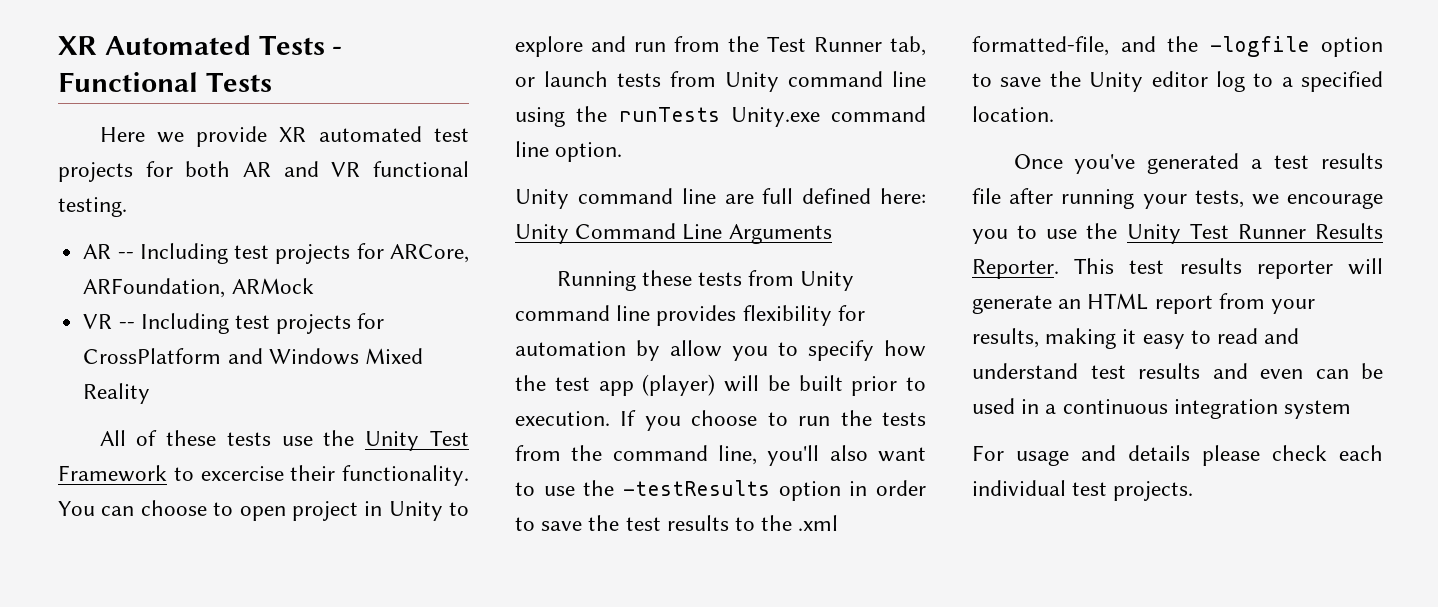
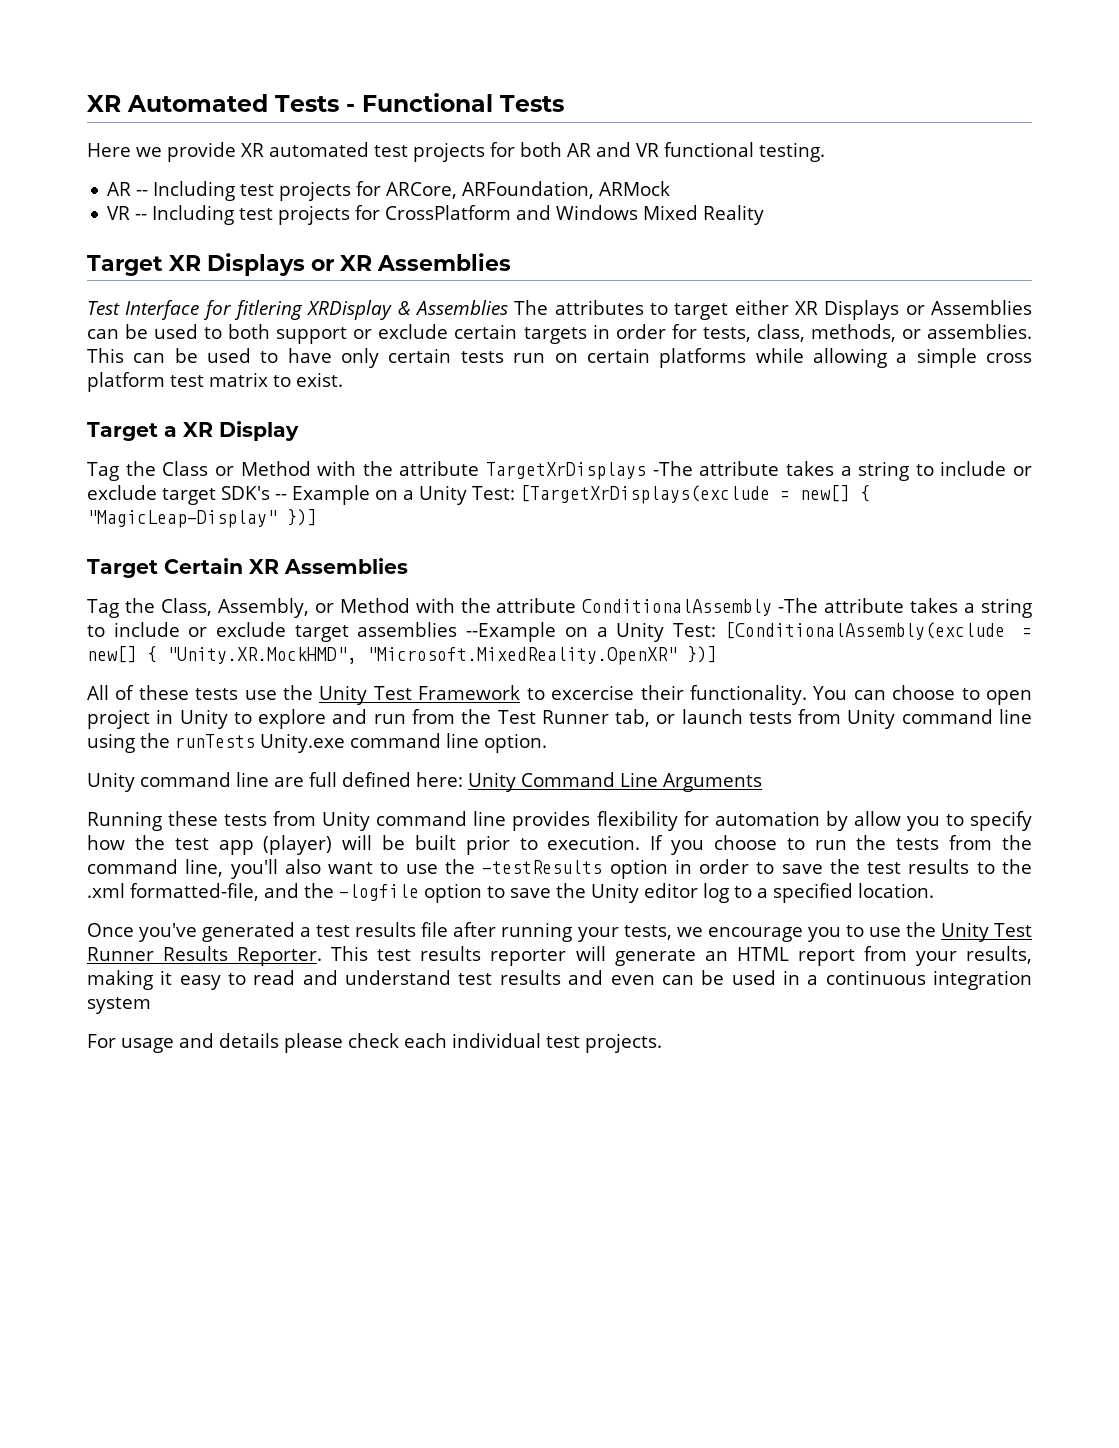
(151, 393) none -> [87,253,511,276] [87,300,1033,320] [87,324,1032,344] [87,348,1033,368] [87,372,343,392] [87,421,299,441] [87,461,1032,481] [87,485,870,505] [87,509,317,528] [87,558,408,578] [87,598,1032,618] [87,622,1033,642] [87,646,717,665] // Target XR Displays or XR Assemblies // Test Interface for fitlering XRDisplay & Assemblies The attributes to target either XR Displays or Assemblies can be used to both support or exclude certain targets in order for tests, class, methods, or assemblies. This can be used to have only certain tests run on certain platforms while allowing a simple cross platform test matrix to exist. // Target a XR Display // Tag the Class or Method with the attribute TargetXrDisplays -The attribute takes a string to include or exclude target SDK's -- Example on a Unity Test: [TargetXrDisplays(exclude = new[] { "MagicLeap-Display" })] // Target Certain XR Assemblies // Tag the Class, Assembly, or Method with the attribute ConditionalAssembly -The attribute takes a string to include or exclude target assemblies --Example on a Unity Test: [ConditionalAssembly(exclude = new[] { "Unity.XR.MockHMD", "Microsoft.MixedReality.OpenXR" })]

